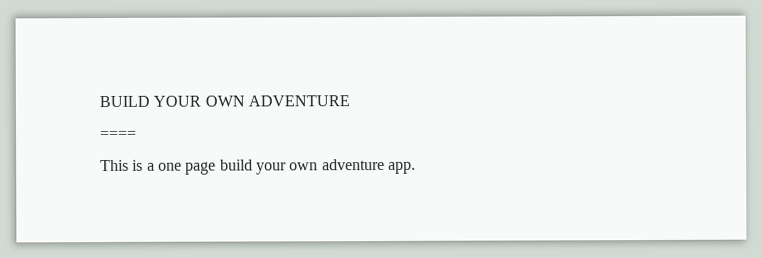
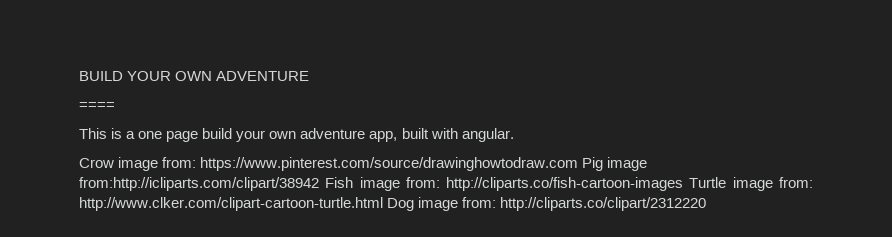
[387,161,416,174] app. -> [369,128,514,142] [79,157,648,171] [79,177,814,191] [79,197,707,211] app, built with angular. // Crow image from: https://www.pinterest.com/source/drawinghowtodraw.com Pig image from:http://icliparts.com/clipart/38942 Fish image from: http://cliparts.co/fish-cartoon-images Turtle image from: http://www.clker.com/clipart-cartoon-turtle.html Dog image from: http://cliparts.co/clipart/2312220

